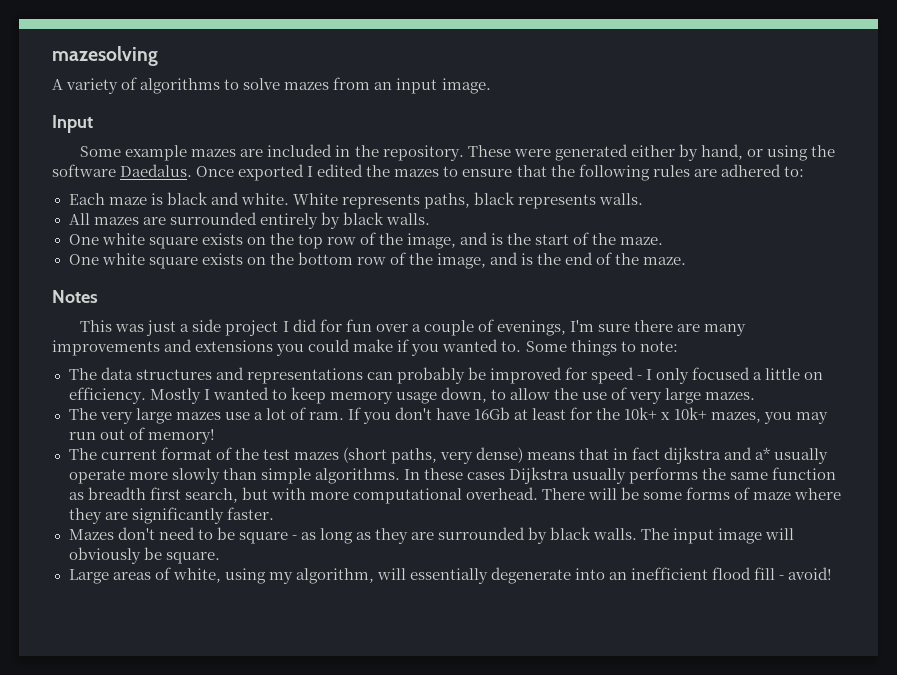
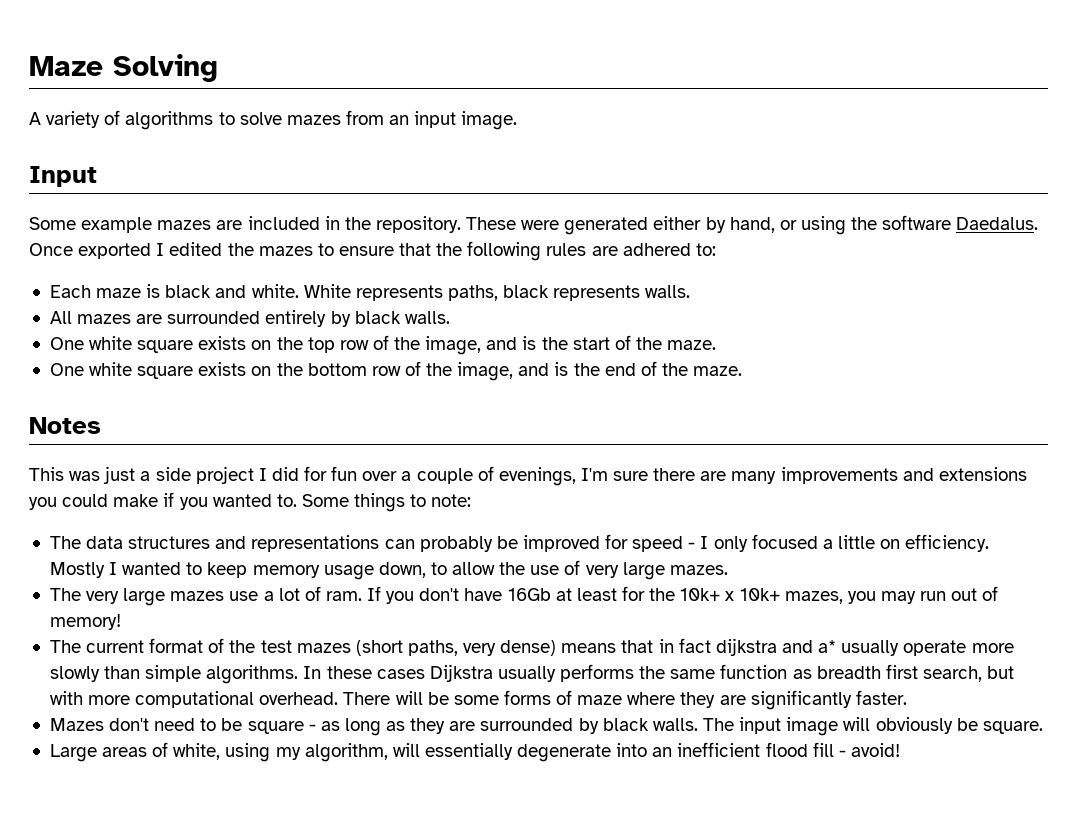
[52,46,158,66] mazesolving -> [29,54,218,82] Maze Solving

